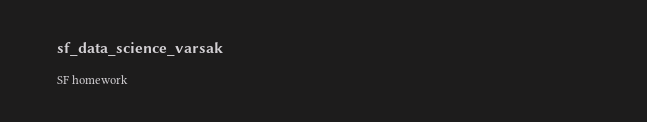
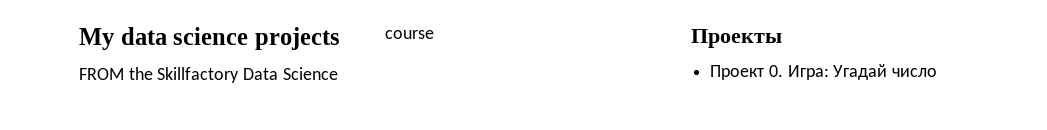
[57,42,223,56] [57,75,129,84] sf_data_science_varsak // SF homework -> [79,27,340,50] [79,67,338,83] [385,30,434,39] [691,29,782,48] [710,64,938,80] My data science projects // FROM the Skillfactory Data Science course // Проекты // Проект 0. Игра: Угадай число

